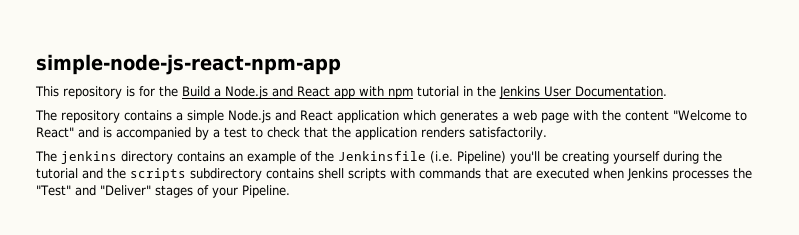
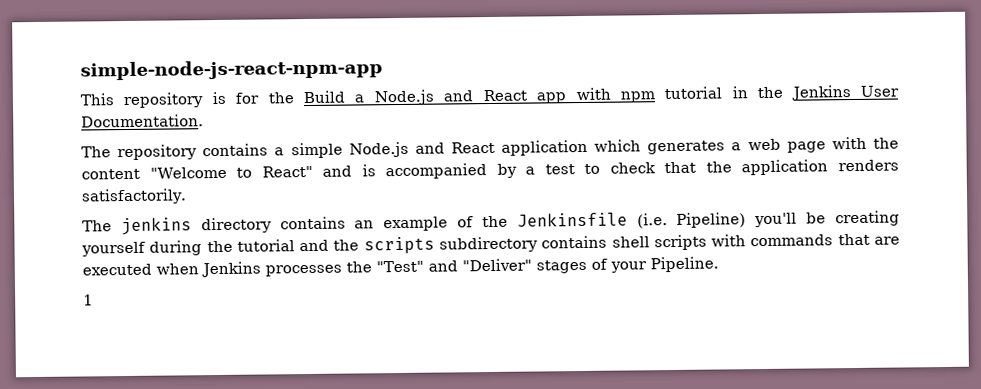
(290, 191) none -> [83,294,94,306] // 1

